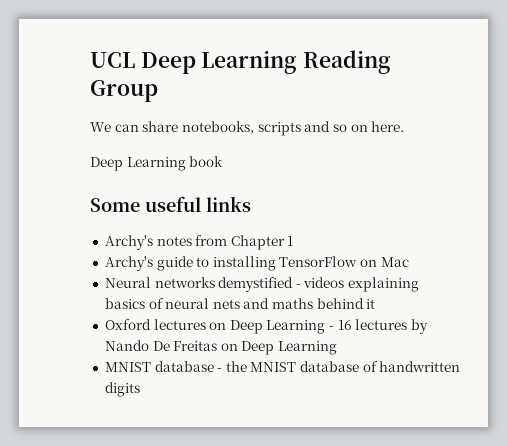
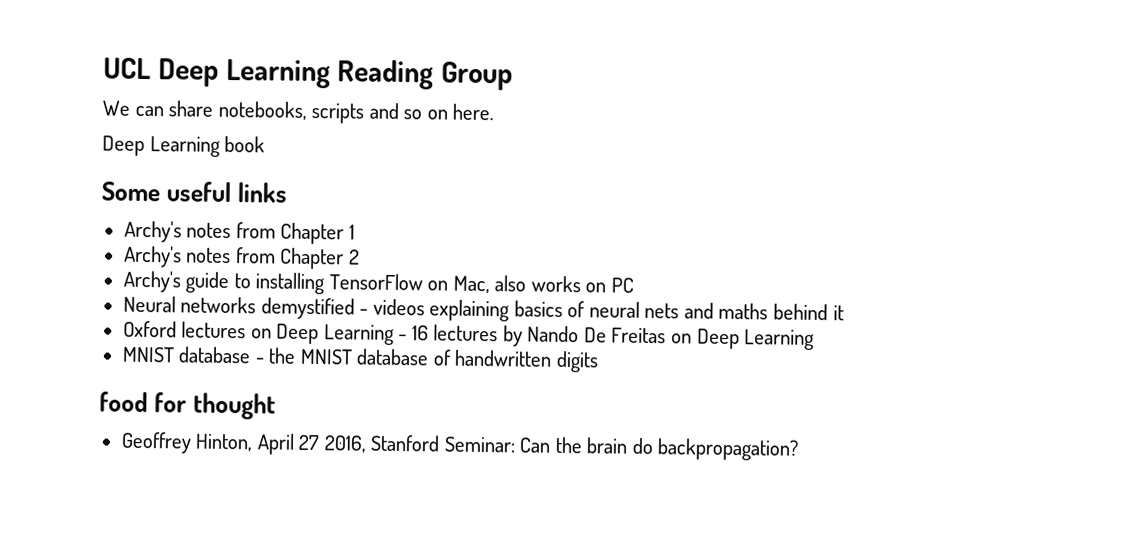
(294, 241) none -> [122,245,360,270] // Archy's notes from Chapter 2
[380,257,409,267] Mac -> [452,275,634,294] Mac, also works on PC
(140, 389) none -> [99,391,276,420] [120,431,799,461] // food for thought // Geoffrey Hinton, April 27 2016, Stanford Seminar: Can the brain do backpropagation?

